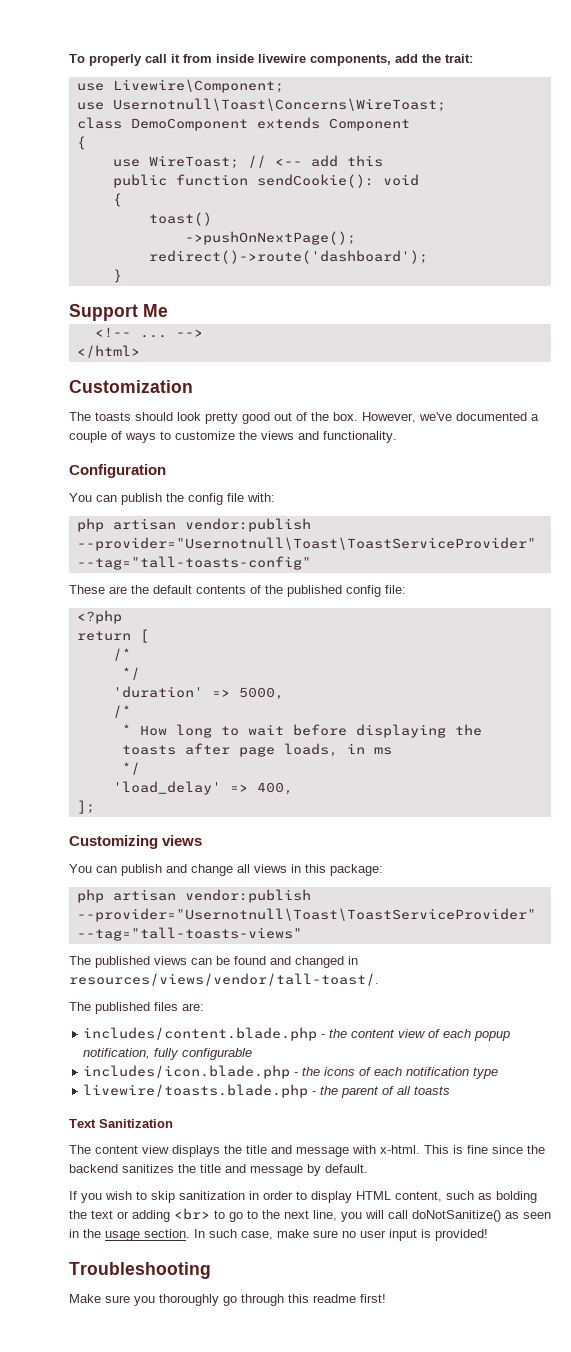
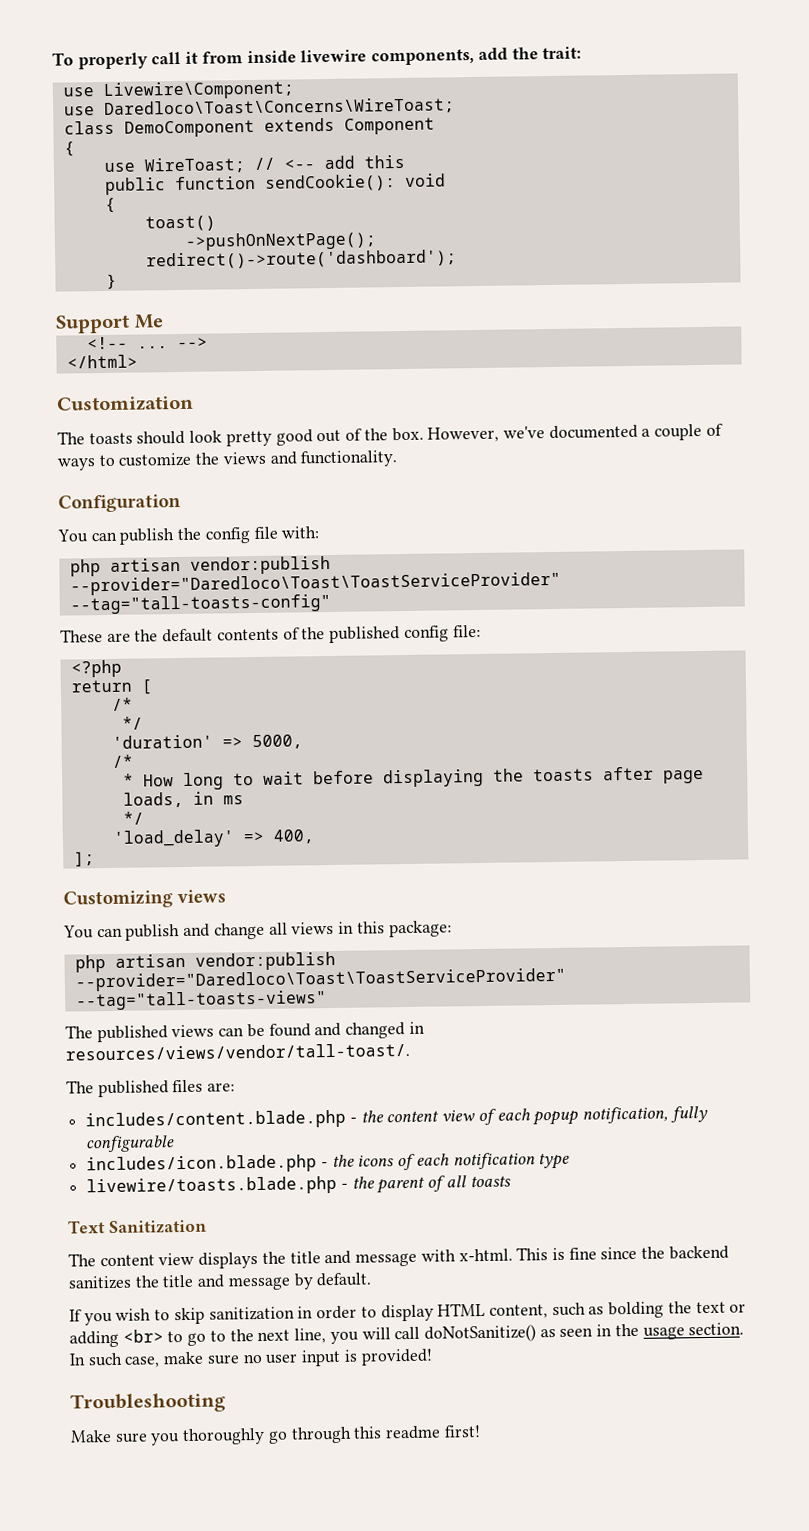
[112,98,446,112] Usernotnull\Toast\Concerns\WireToast; -> [103,97,455,117] Daredloco\Toast\Concerns\WireToast;
[76,537,536,551] --provider="Usernotnull\Toast\ToastServiceProvider" -> [69,571,561,596] --provider="Daredloco\Toast\ToastServiceProvider"
[76,908,536,922] --provider="Usernotnull\Toast\ToastServiceProvider" -> [74,967,566,992] --provider="Daredloco\Toast\ToastServiceProvider"

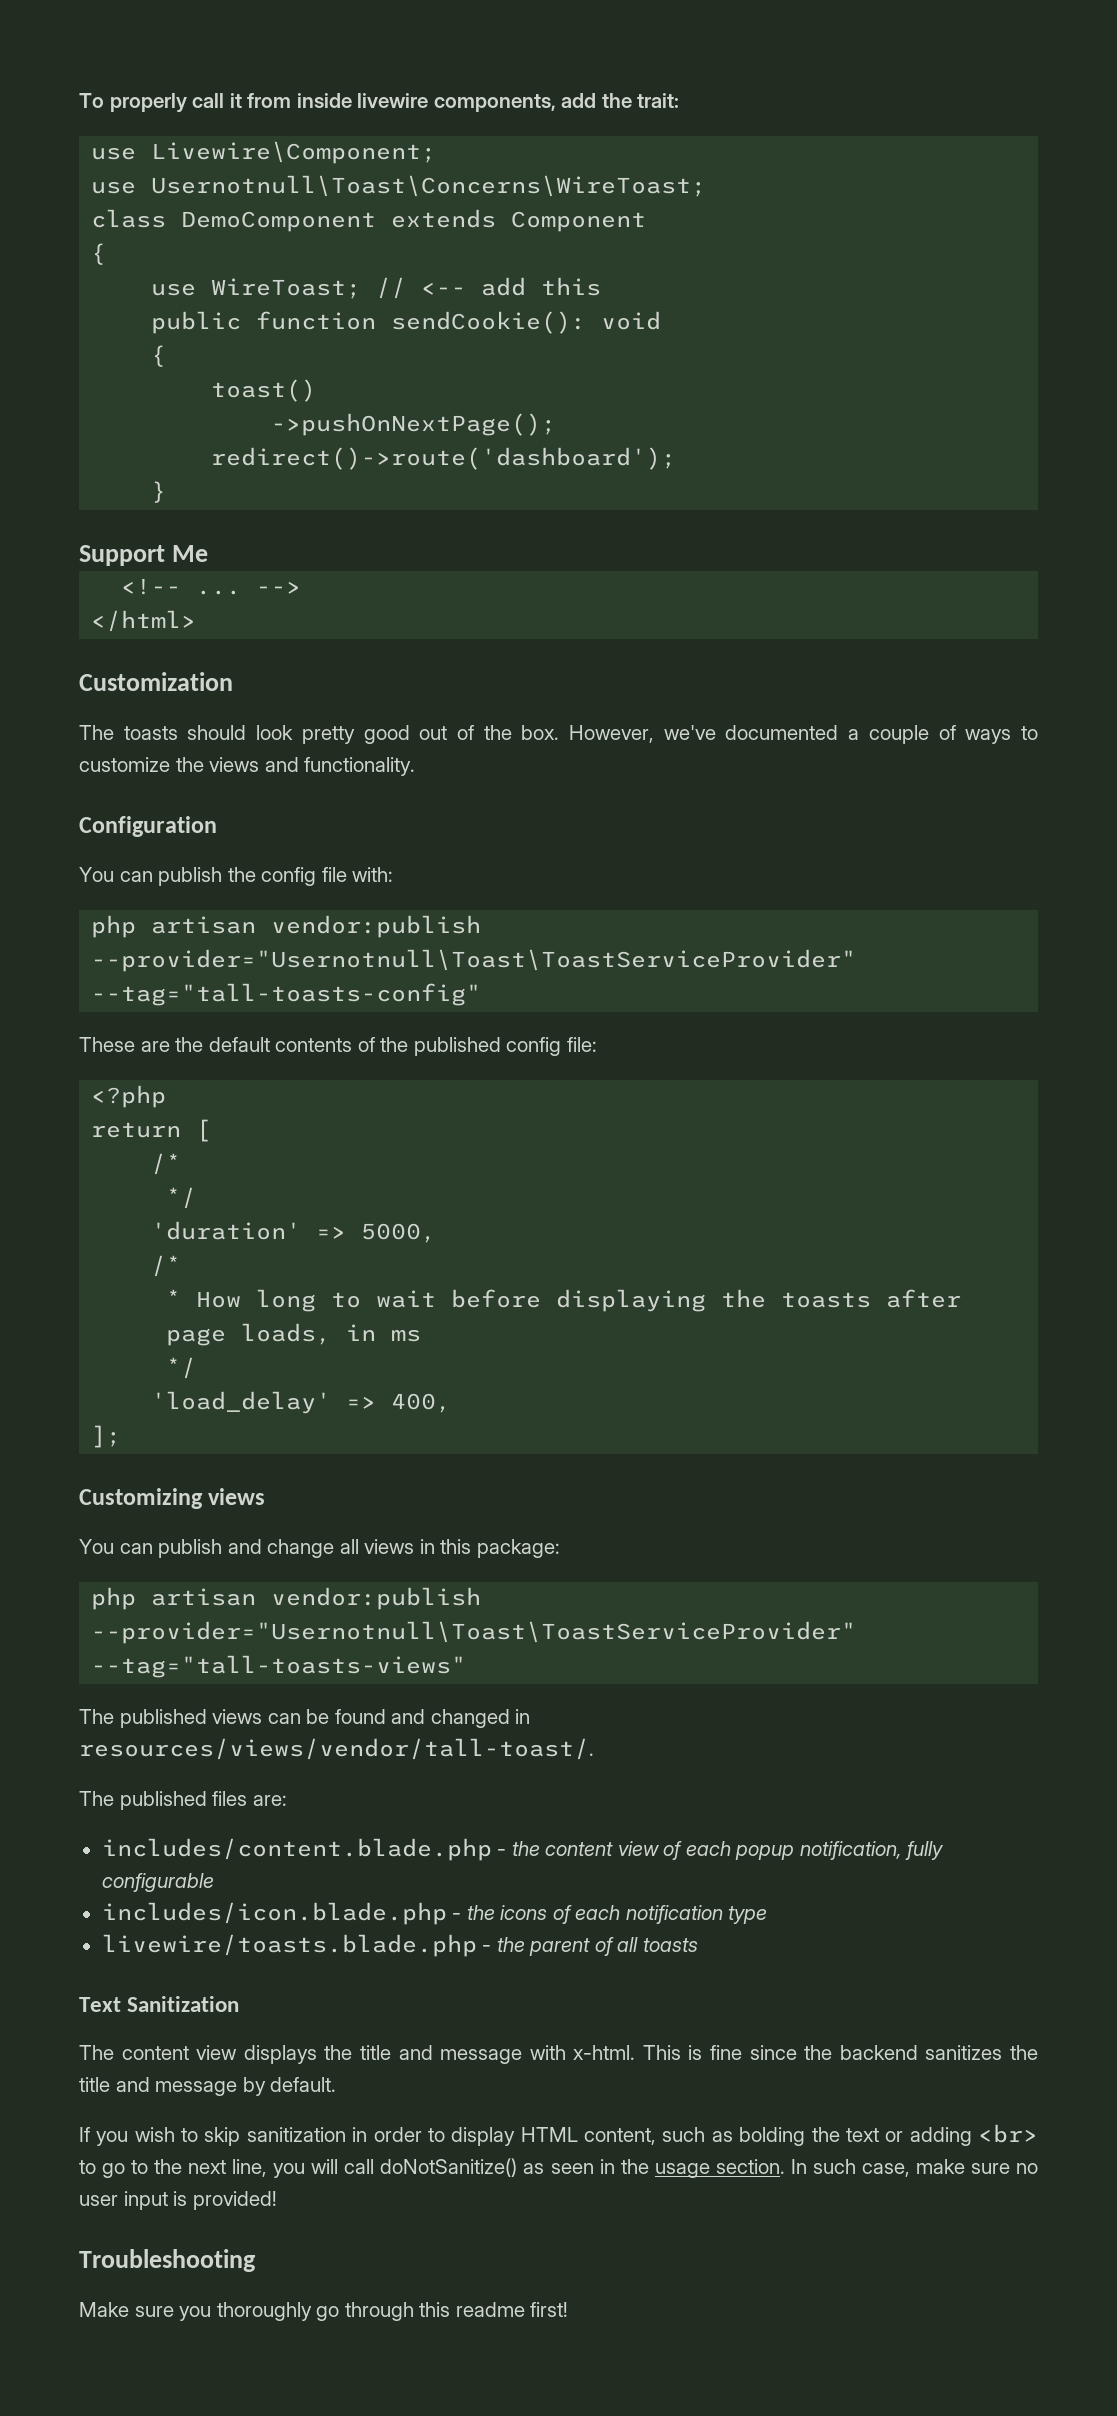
[103,97,455,117] Daredloco\Toast\Concerns\WireToast; -> [151,175,707,197] Usernotnull\Toast\Concerns\WireToast;
[69,571,561,596] --provider="Daredloco\Toast\ToastServiceProvider" -> [91,949,857,972] --provider="Usernotnull\Toast\ToastServiceProvider"
[74,967,566,992] --provider="Daredloco\Toast\ToastServiceProvider" -> [91,1621,857,1644] --provider="Usernotnull\Toast\ToastServiceProvider"

